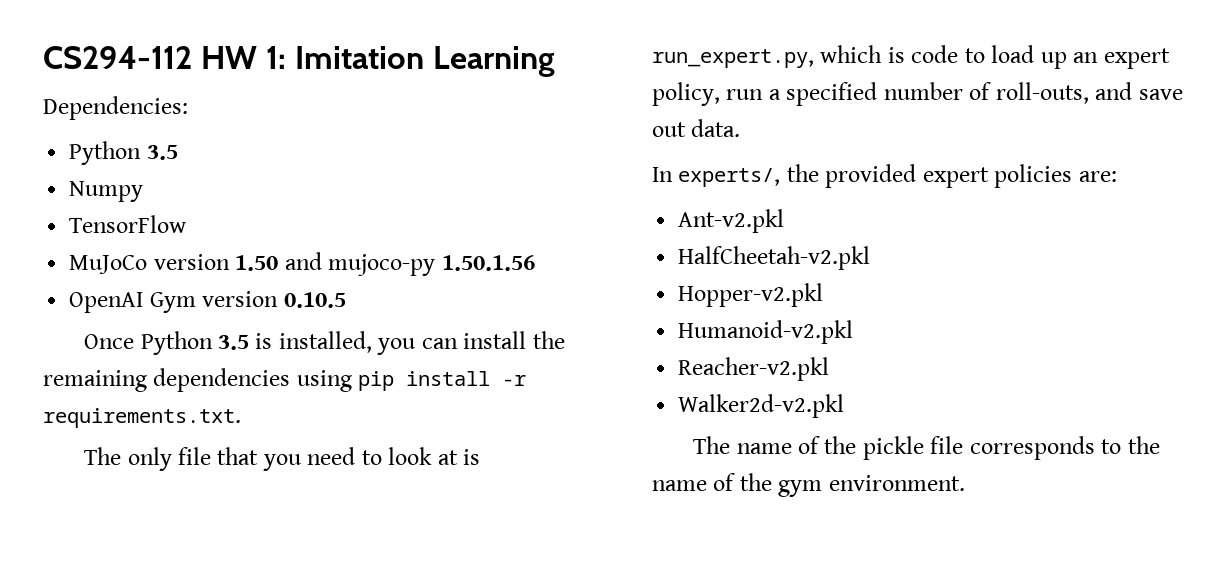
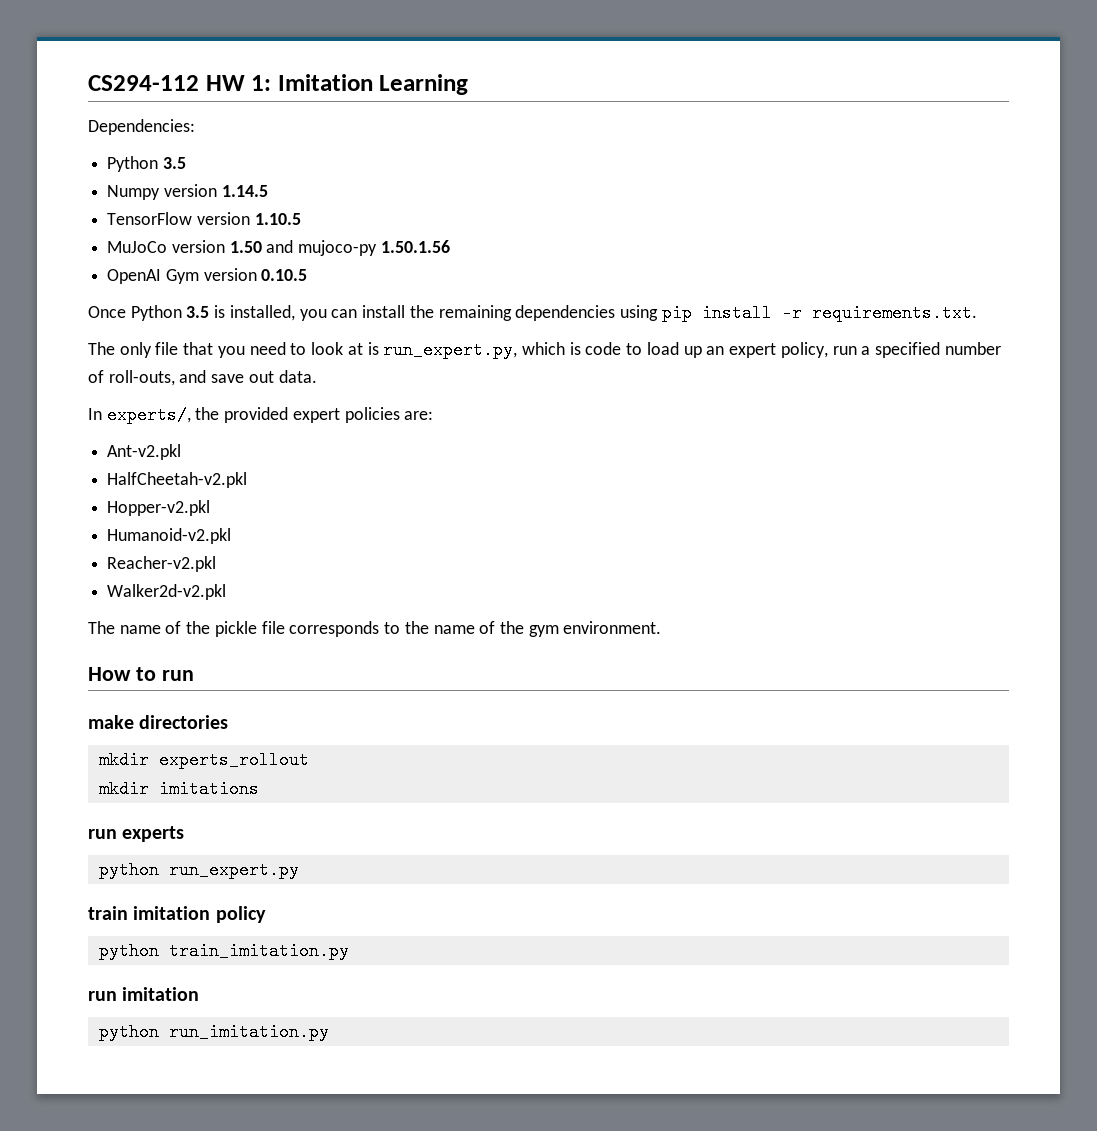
(144, 191) none -> [163,184,268,197] version 1.14.5
(187, 224) none -> [196,212,301,225] version 1.10.5
(965, 483) none -> [88,667,194,681] [88,715,229,729] [98,751,309,769] [98,780,259,798] [88,826,185,842] [98,861,299,879] [88,906,266,923] [98,942,349,960] [88,987,200,1001] [98,1023,329,1041] // How to run // make directories // mkdir experts_rollout // mkdir imitations // run experts // python run_expert.py // train imitation policy // python train_imitation.py // run imitation // python run_imitation.py

